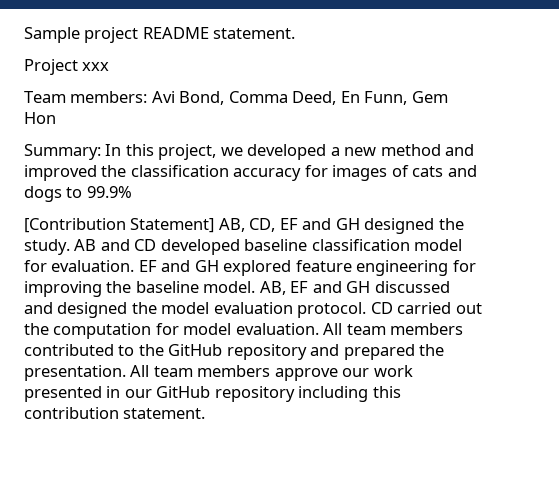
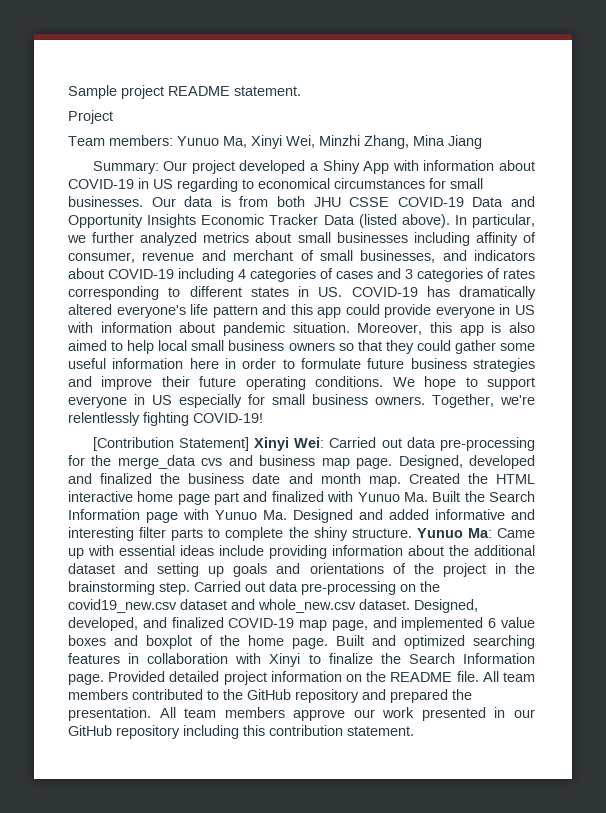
[82,62,110,71] xxx -> (113, 117) none
[151,91,448,105] [24,112,56,124] [24,144,475,160] [24,165,477,181] [24,186,132,202] [24,218,464,234] [24,239,463,255] [24,260,476,276] [24,281,450,297] [24,302,482,318] [24,323,319,339] Avi Bond, Comma Deed, En Funn, Gem Hon // Summary: In this project, we developed a new method and improved the classification accuracy for images of cats and dogs to 99.9% // [Contribution Statement] AB, CD, EF and GH designed the study. AB and CD developed baseline classification model for evaluation. EF and GH explored feature engineering for improving the baseline model. AB, EF and GH discussed and designed the model evaluation protocol. CD carried out the computation for model evaluation. -> [177,135,482,149] [92,160,535,174] [68,178,483,192] [68,196,535,207] [68,214,535,228] [67,232,536,246] [68,250,535,263] [68,268,535,282] [68,286,536,300] [68,304,535,318] [67,322,535,336] [68,340,535,354] [68,358,535,372] [68,376,536,390] [68,394,535,408] [68,412,263,426] [92,437,535,451] [68,455,536,469] [68,473,535,487] [68,491,535,505] [68,509,535,523] [68,527,535,541] [68,545,535,559] [68,563,535,577] [68,581,440,595] [68,599,478,613] [68,617,535,631] [68,635,535,649] [68,653,535,667] [68,671,479,685] Yunuo Ma, Xinyi Wei, Minzhi Zhang, Mina Jiang // Summary: Our project developed a Shiny App with information about COVID-19 in US regarding to economical circumstances for small businesses. Our data is from both JHU CSSE COVID-19 Data and Opportunity Insights Economic Tracker Data (listed above). In particular, we further analyzed metrics about small businesses including affinity of consumer, revenue and merchant of small businesses, and indicators about COVID-19 including 4 categories of cases and 3 categories of rates corresponding to different states in US. COVID-19 has dramatically altered everyone's life pattern and this app could provide everyone in US with information about pandemic situation. Moreover, this app is also aimed to help local small business owners so that they could gather some useful information here in order to formulate future business strategies and improve their future operating conditions. We hope to support everyone in US especially for small business owners. Together, we're relentlessly fighting COVID-19! // [Contribution Statement] Xinyi Wei: Carried out data pre-processing for the merge_data cvs and business map page. Designed, developed and finalized the business date and month map. Created the HTML interactive home page part and finalized with Yunuo Ma. Built the Search Information page with Yunuo Ma. Designed and added informative and interesting filter parts to complete the shiny structure. Yunuo Ma: Came up with essential ideas include providing information about the additional dataset and setting up goals and orientations of the project in the brainstorming step. Carried out data pre-processing on the covid19_new.csv dataset and whole_new.csv dataset. Designed, developed, and finalized COVID-19 map page, and implemented 6 value boxes and boxplot of the home page. Built and optimized searching features in collaboration with Xinyi to finalize the Search Information page. Provided detailed project information on the README file.

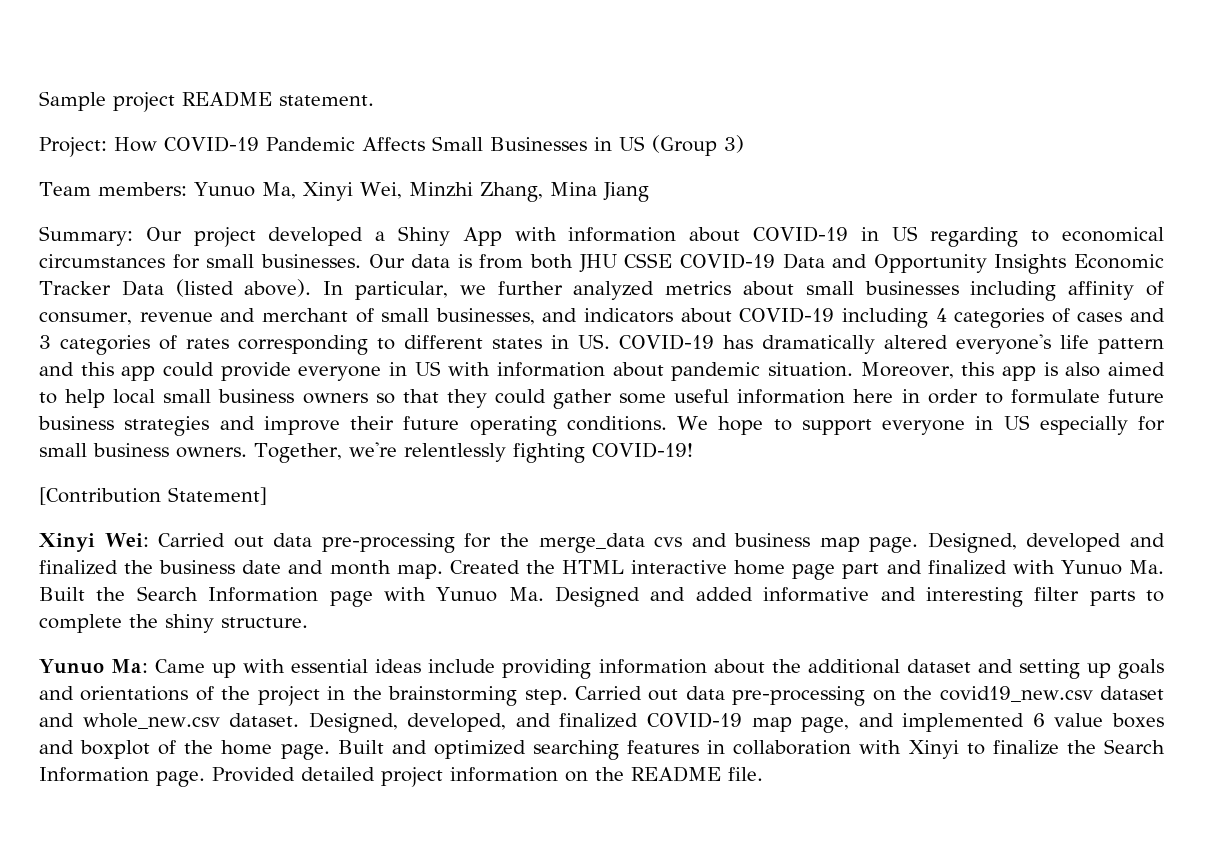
[68,110,113,124] Project -> [39,135,744,157] Project: How COVID-19 Pandemic Affects Small Businesses in US (Group 3)
(249, 444) none -> (267, 496) //
(412, 533) none -> (308, 622) //
[482,671,535,682] [68,689,472,703] [68,707,535,721] [68,725,414,739] All team members contributed to the GitHub repository and prepared the presentation. All team members approve our work presented in our GitHub repository including this contribution statement. -> (763, 774) none

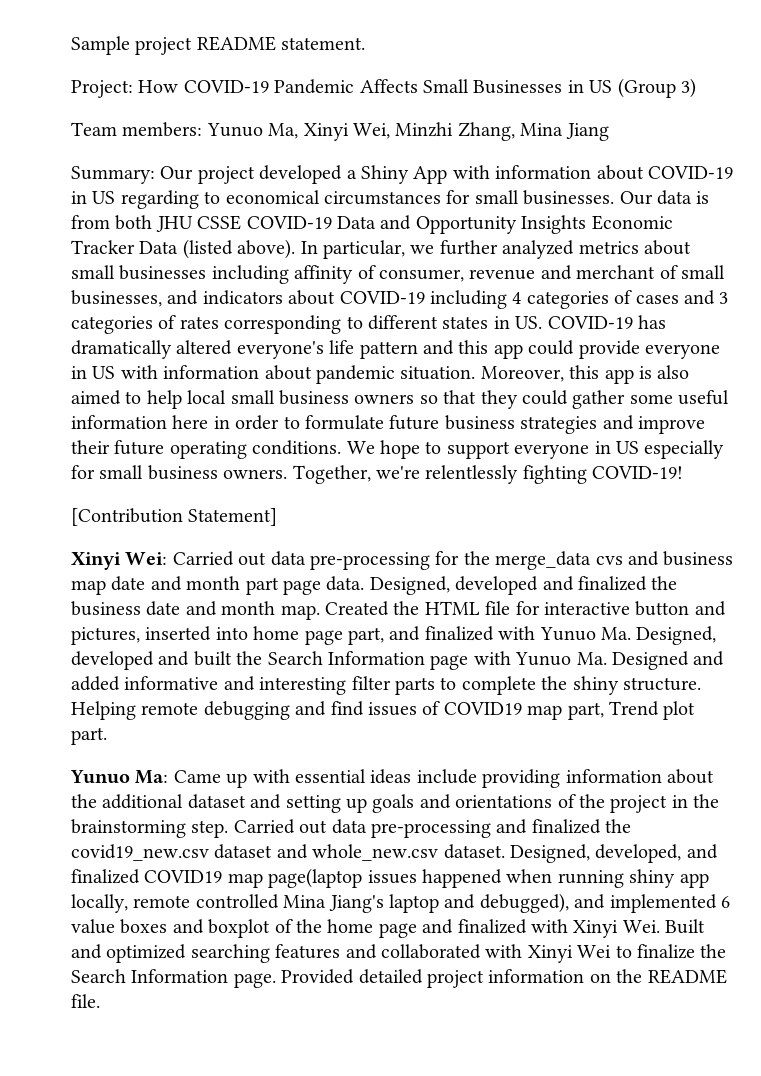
[869,537,919,553] page. -> [111,576,365,595] date and month part page data.
[631,560,880,580] interactive home page part -> [485,601,726,616] [71,626,384,645] file for interactive button and pictures, inserted into home page part,
[39,587,85,601] Built -> [636,626,717,645] [71,651,232,670] Designed, developed and built
(308, 622) none -> [71,701,696,720] [71,727,107,745] Helping remote debugging and find issues of COVID19 map part, Trend plot part.
[872,690,896,701] on -> [496,819,601,834] and finalized
[646,712,850,733] COVID-19 map page, -> [144,868,709,888] [71,893,569,913] COVID19 map page(laptop issues happened when running shiny app locally, remote controlled Mina Jiang's laptop and debugged),
[280,744,330,760] page. -> [378,919,660,938] page and finalized with Xinyi Wei.
[707,740,959,759] in collaboration with Xinyi -> [345,944,612,963] and collaborated with Xinyi Wei

